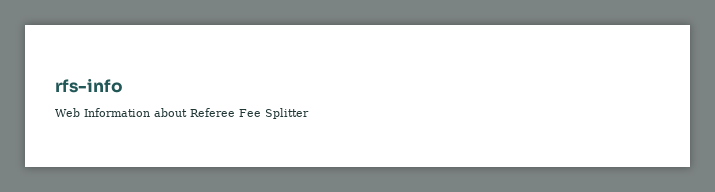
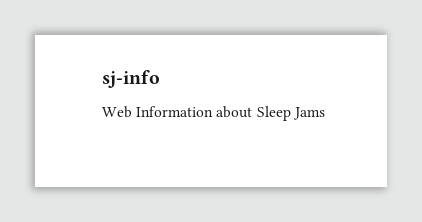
[55,78,123,93] rfs-info -> [102,70,160,88] sj-info
[190,108,309,119] Referee Fee Splitter -> [256,106,325,121] Sleep Jams

